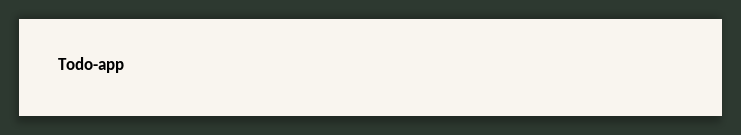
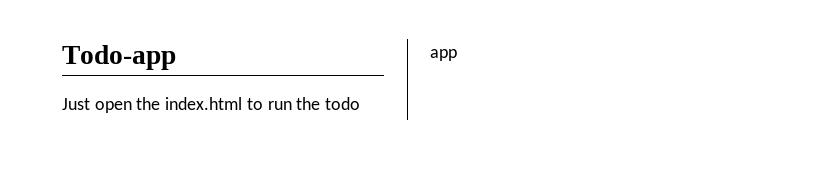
(124, 65) none -> [62,97,361,113] [430,49,457,61] // Just open the index.html to run the todo app

